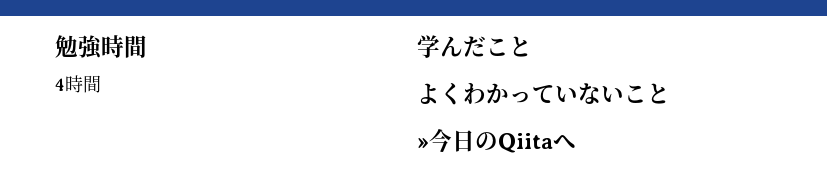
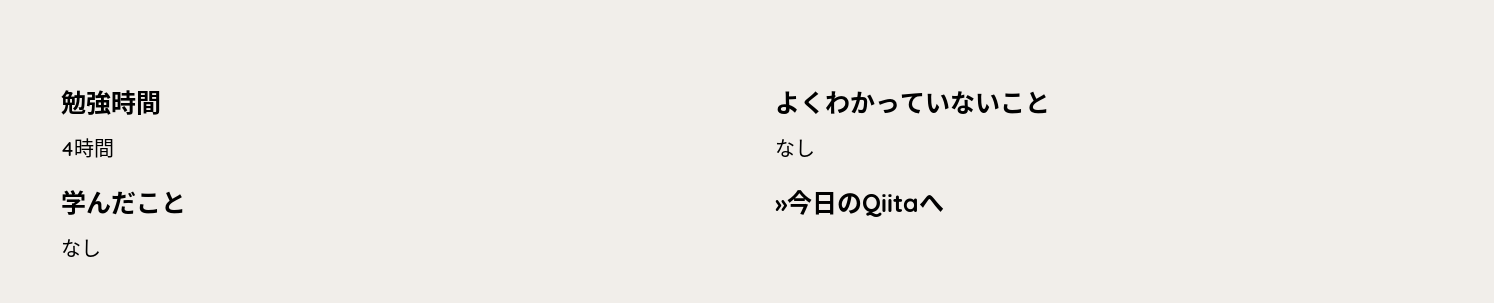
(532, 46) none -> [61,239,101,257] // なし
(670, 93) none -> [775,139,815,157] // なし

